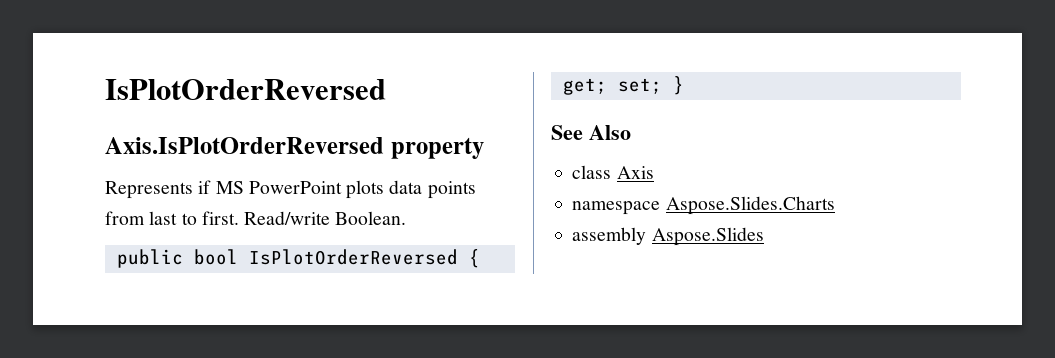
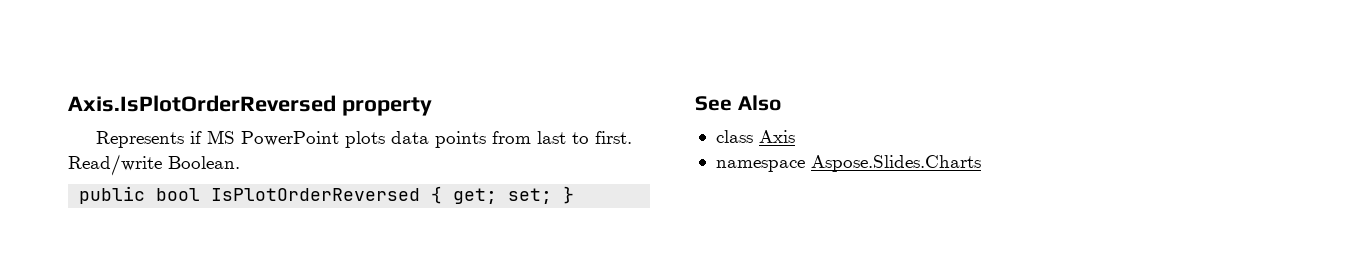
[105,79,386,100] IsPlotOrderReversed // -> (68, 103) none
[572,227,764,246] // assembly Aspose.Slides -> (981, 163) none

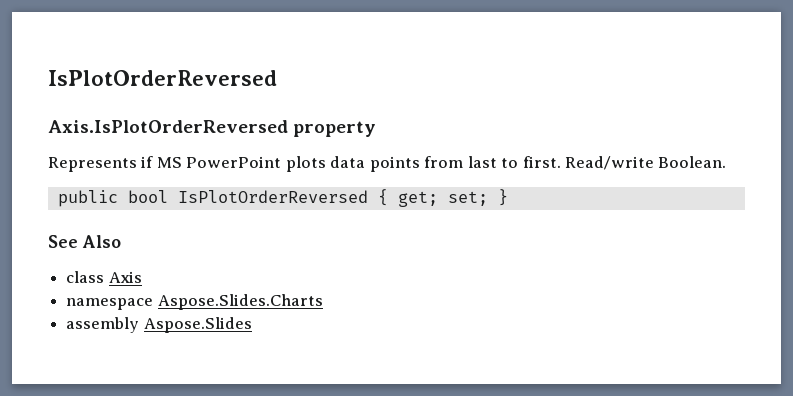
(68, 103) none -> [48,70,277,86] IsPlotOrderReversed //
(981, 163) none -> [66,317,252,333] // assembly Aspose.Slides

